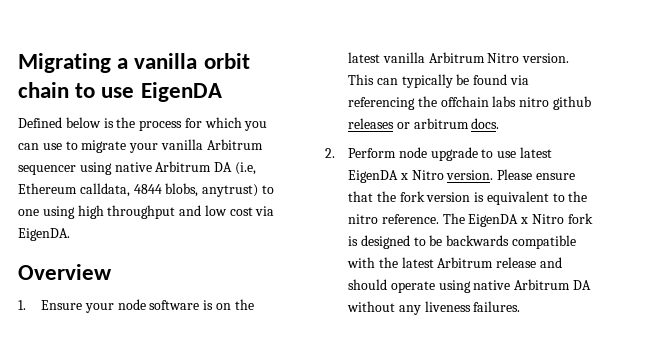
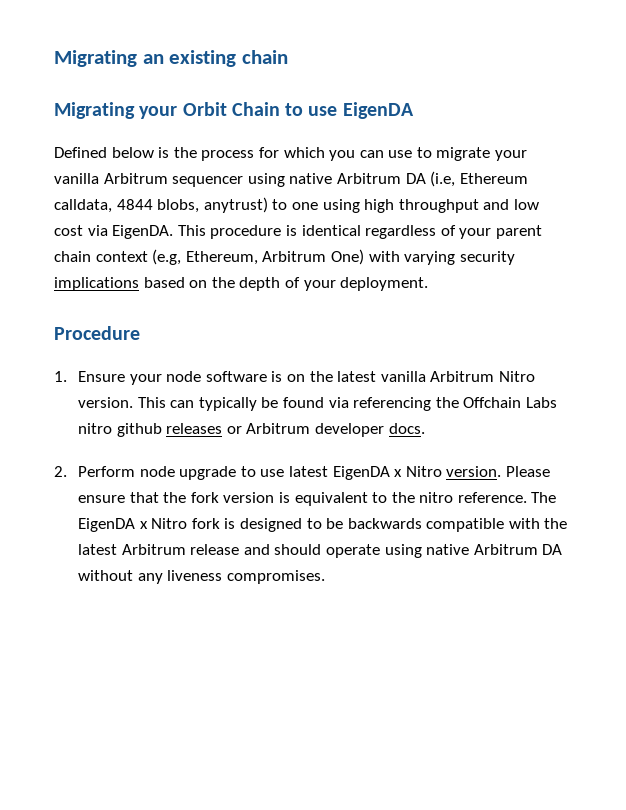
[18,53,250,73] [18,82,69,98] Migrating a vanilla orbit chain -> [54,50,288,67] [54,102,280,119] Migrating an existing chain // Migrating your Orbit Chain
[18,264,112,280] // Overview -> [177,225,542,239] [54,249,515,265] [54,277,429,291] [54,326,140,340] This procedure is identical regardless of your parent chain context (e.g, Ethereum, Arbitrum One) with varying security implications based on the depth of your deployment. // Procedure
[440,96,517,107] offchain labs -> [463,397,557,408] Offchain Labs
[413,118,469,129] arbitrum -> [246,423,384,437] Arbitrum developer
[473,301,521,312] failures. -> [226,570,325,584] compromises.

